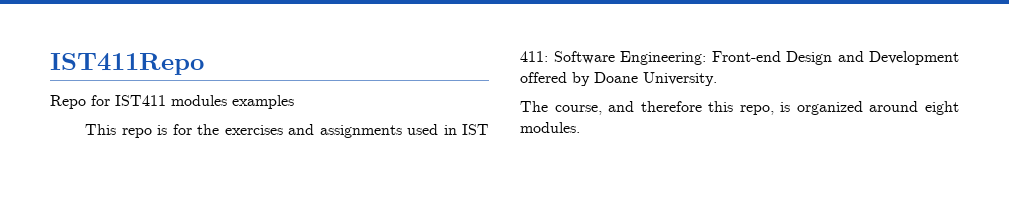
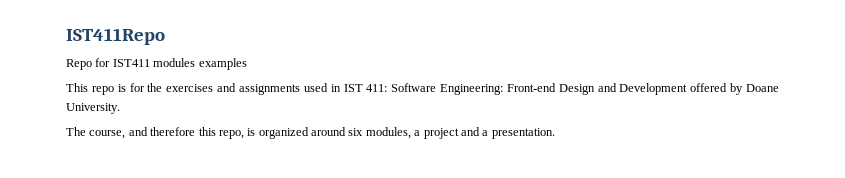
[925,101,959,115] [520,122,580,133] eight modules. -> [348,127,555,139] six modules, a project and a presentation.

